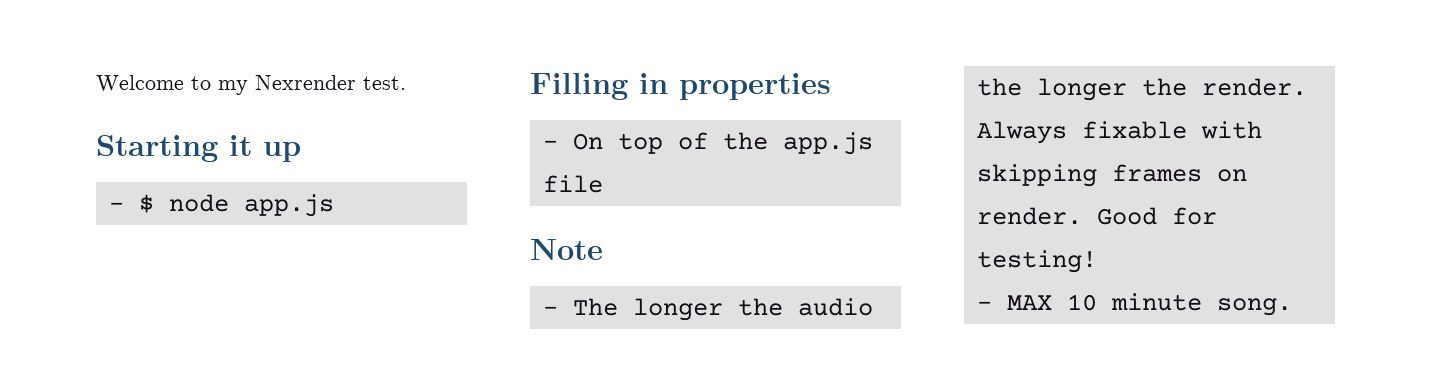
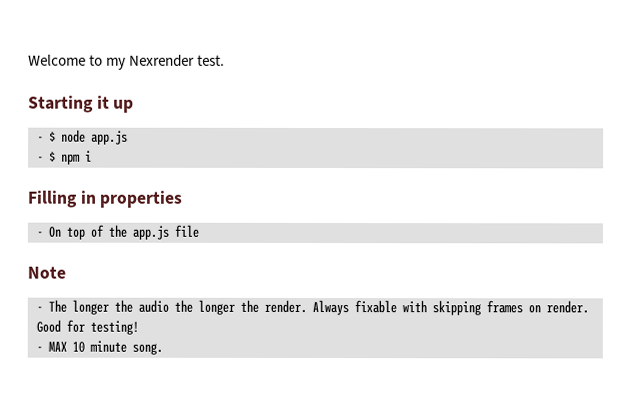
(334, 205) none -> [37,150,92,165] // - $ npm i

